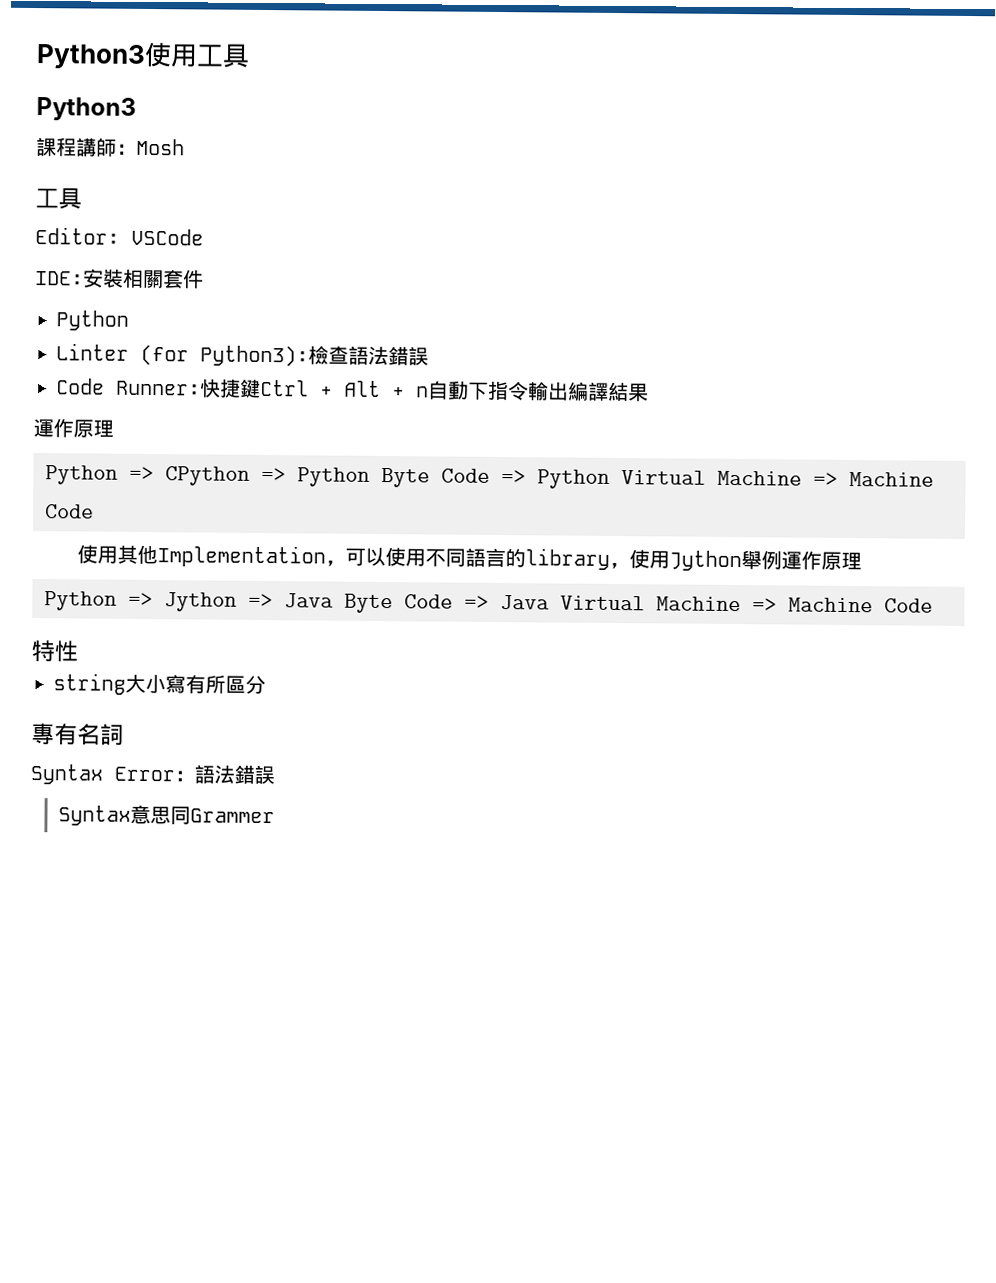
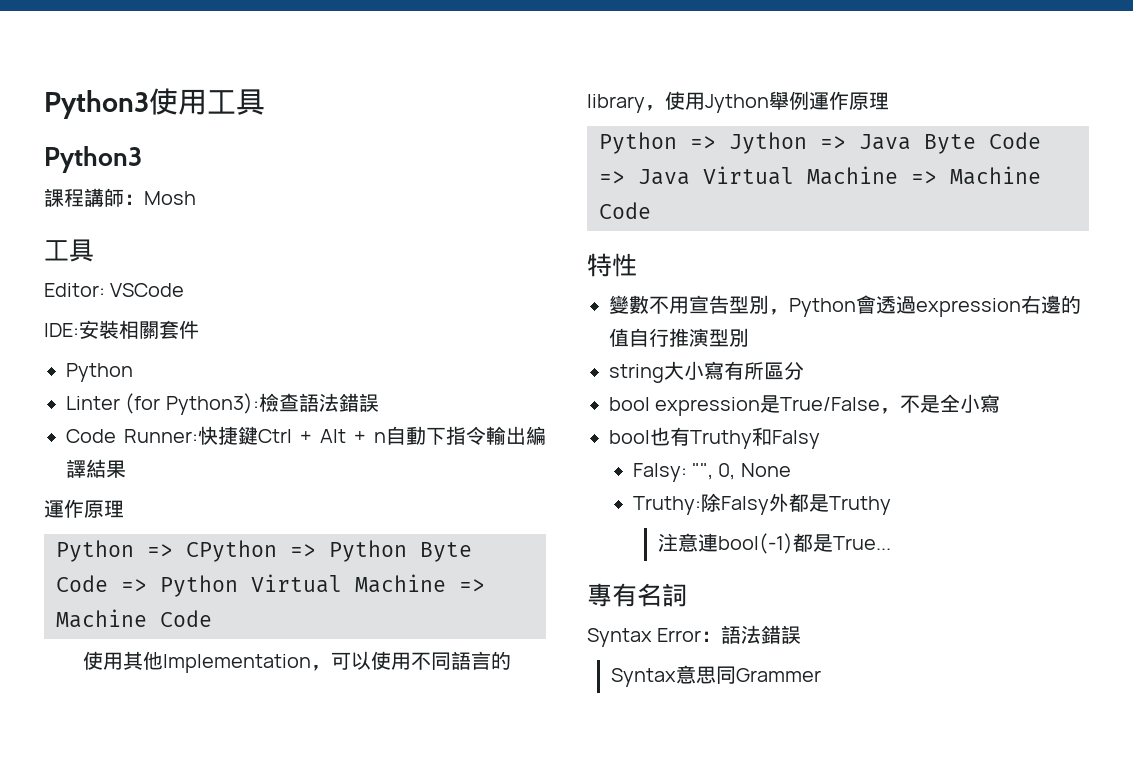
(78, 651) none -> [609,295,1081,317] [609,328,749,347] // 變數不用宣告型別，Python會透過expression右邊的值自行推演型別
(266, 684) none -> [609,394,1001,416] [609,427,820,449] [632,463,791,482] [632,493,891,515] [657,533,891,554] // bool expression是True/False，不是全小寫 // bool也有Truthy和Falsy // Falsy: "", 0, None // Truthy:除Falsy外都是Truthy // 注意連bool(-1)都是True...

